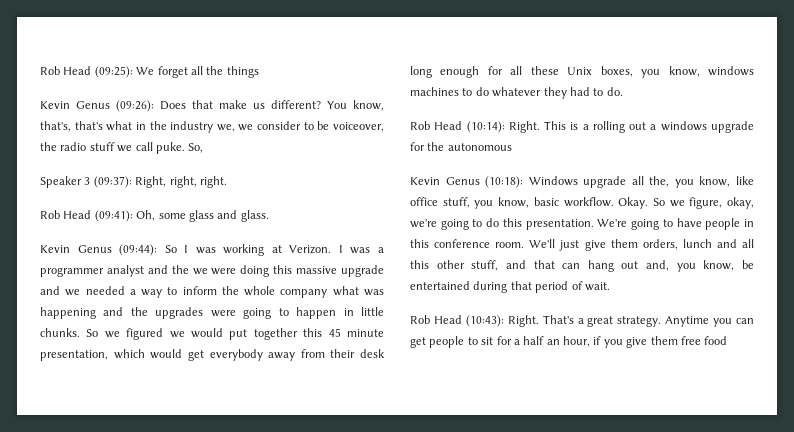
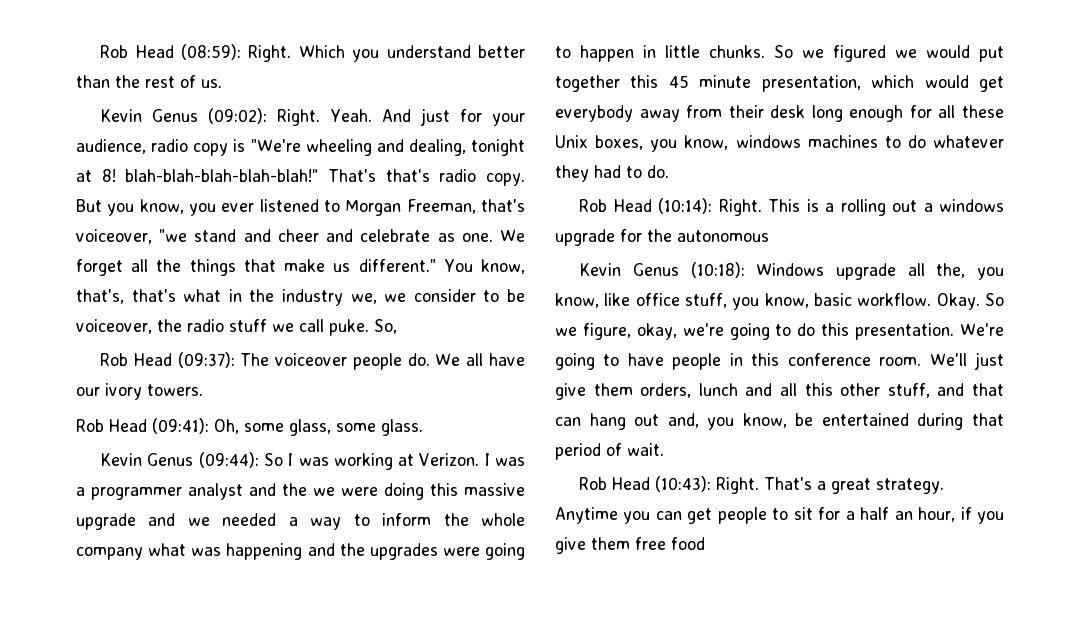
[40,66,133,78] Rob Head (09:25): -> [100,44,525,62] [76,75,222,88] [100,108,526,126] [76,139,525,156] [76,169,525,186] [76,199,525,216] [76,229,493,244] Rob Head (08:59): Right. Which you understand better than the rest of us. // Kevin Genus (09:02): Right. Yeah. And just for your audience, radio copy is "We're wheeling and dealing, tonight at 8! blah-blah-blah-blah-blah!" That's that's radio copy. But you know, you ever listened to Morgan Freeman, that's voiceover, "we stand and cheer and celebrate as one.
[40,100,186,112] // Kevin Genus (09:26): Does -> (236, 267) none
[271,100,321,109] different? -> [358,259,436,272] different."
[40,176,227,188] Speaker 3 (09:37): Right, right, right. -> [100,352,526,370] [76,383,203,400] Rob Head (09:37): The voiceover people do. We all have our ivory towers.
[188,210,238,222] glass and -> [289,419,376,436] glass, some

